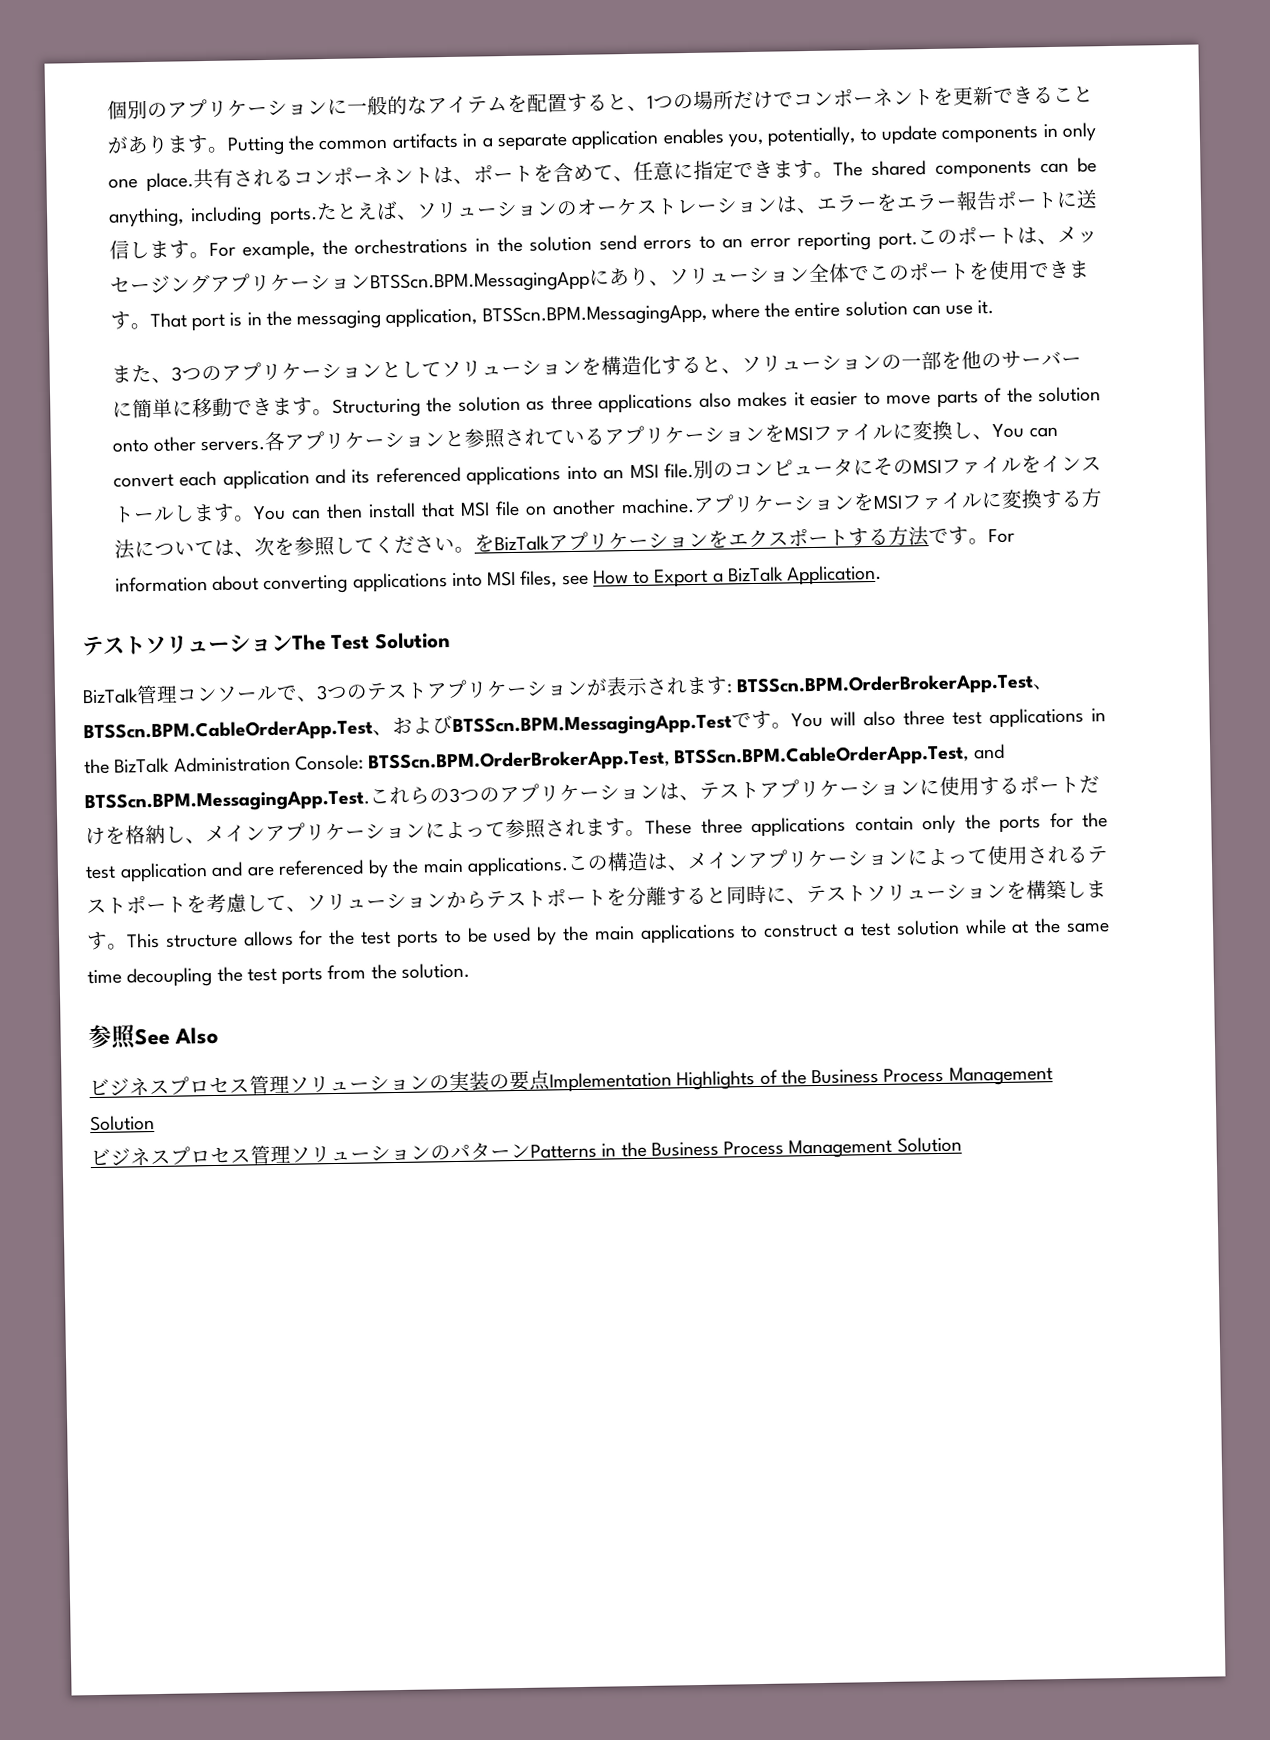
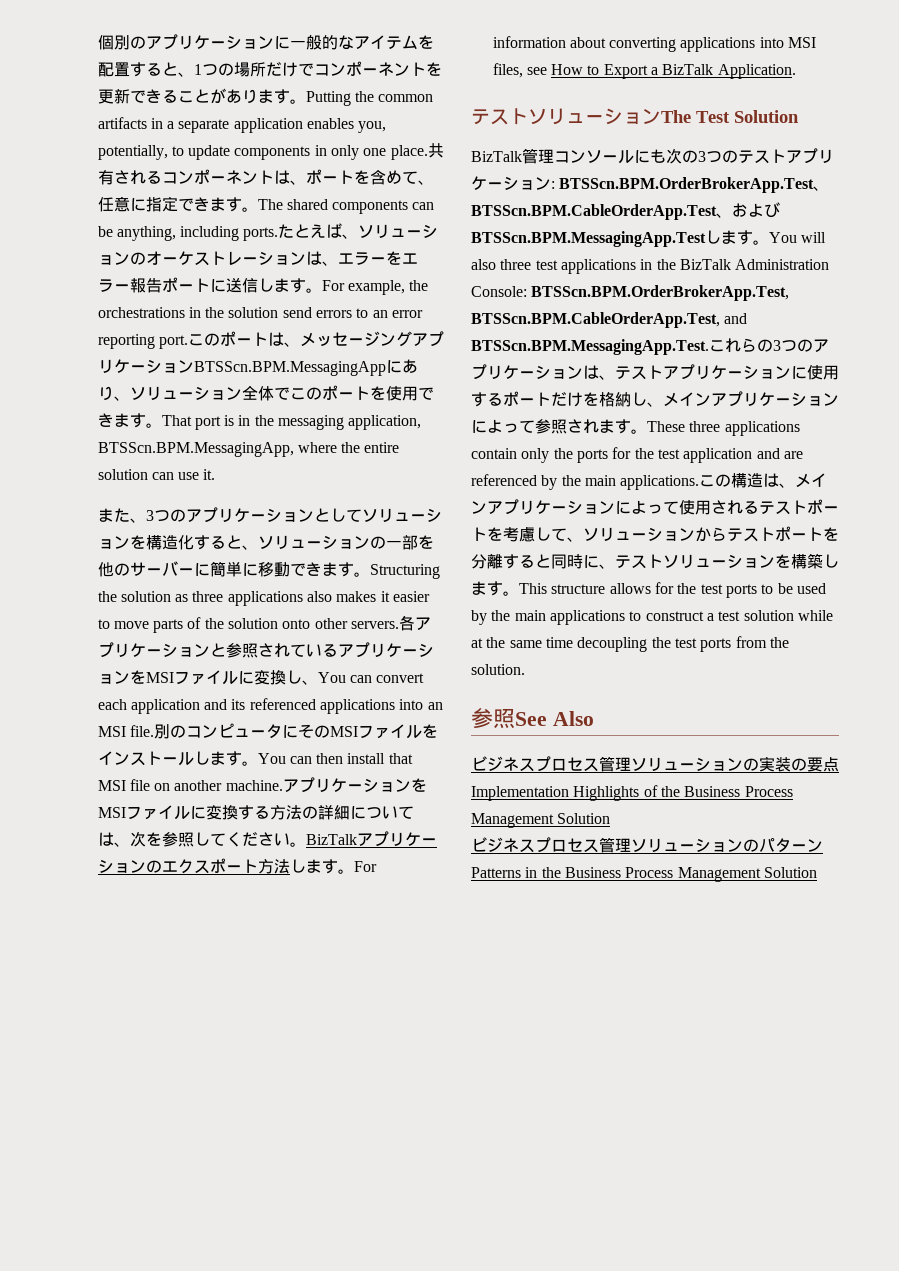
(135, 549) none -> [301,805,350,820] の詳細
[473,534,495,553] を -> (306, 844) none
[707,530,729,549] を -> [145,860,162,873] の
[847,526,949,547] する方法で -> [257,859,322,874] 方法しま
[276,685,318,702] で、 -> [634,148,698,164] にも次の
[586,676,728,697] が表示されます -> (551, 183) none
[731,713,752,728] で -> [705,230,737,244] しま

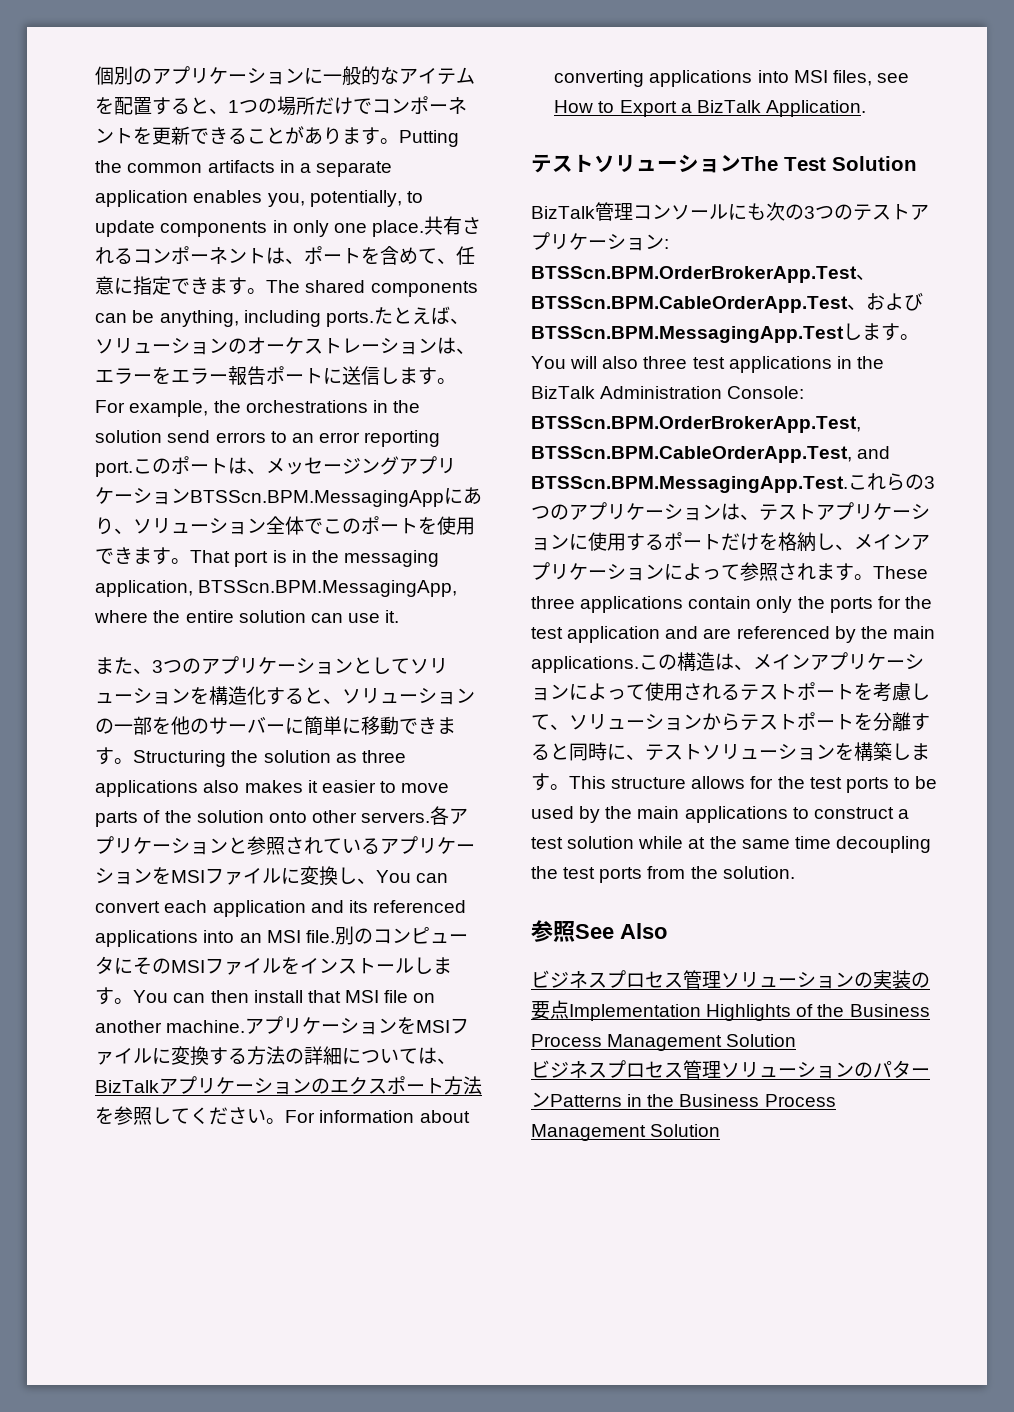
[129,831,306,847] 次を参照してください。 -> (457, 1061) none
[289,859,338,874] します -> [95,1106,267,1125] を参照してください

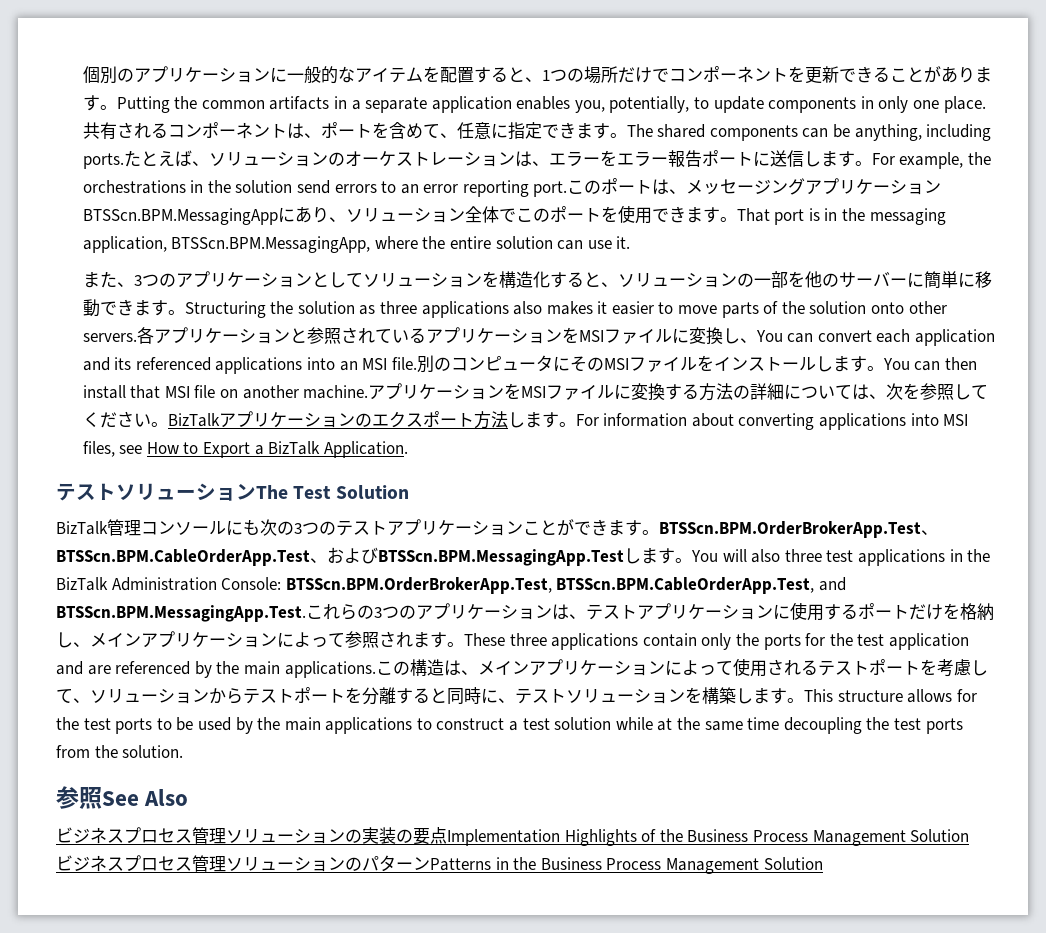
(457, 1061) none -> [886,383,989,400] [82,411,168,428] 次を参照してください。
[95,1106,267,1125] を参照してください -> [507,412,559,428] します
[664,239,669,249] : -> [523,519,659,536] ことができます。

